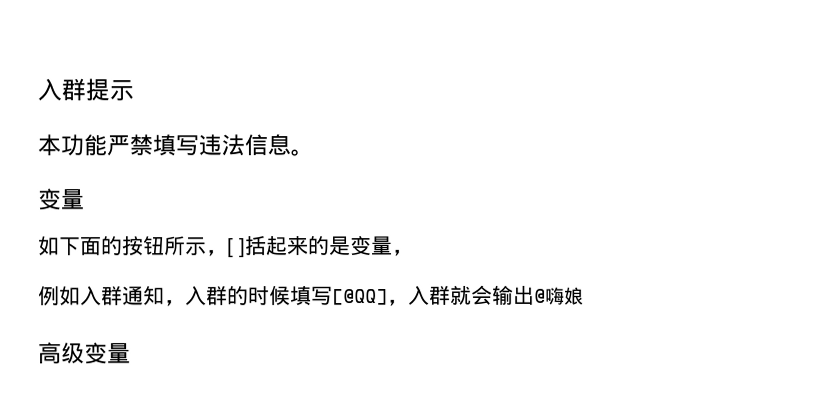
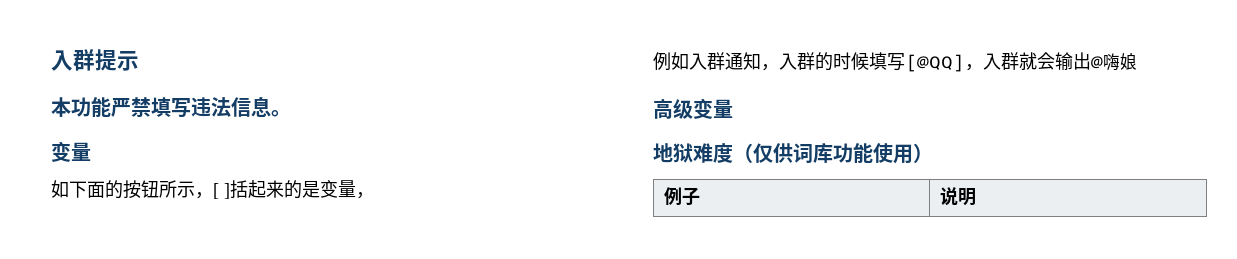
(131, 353) none -> [653,143,933,164] [663,187,700,206] [939,187,976,206] // 地狱难度（仅供词库功能使用） // 例子 | 说明

